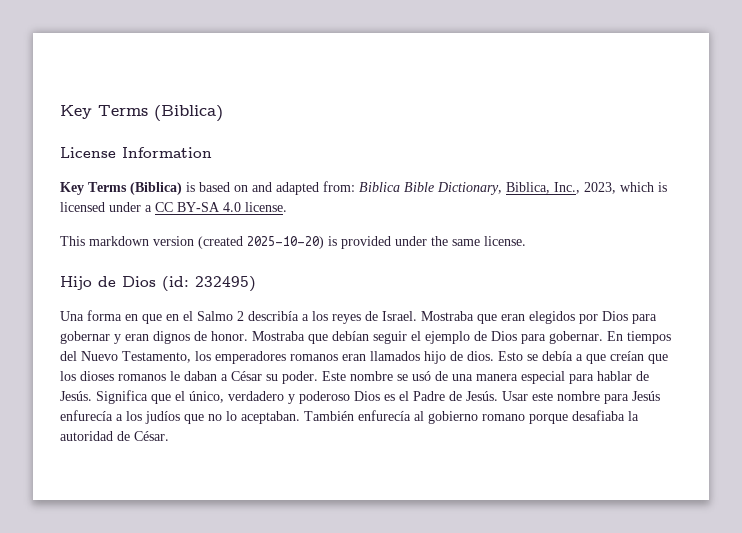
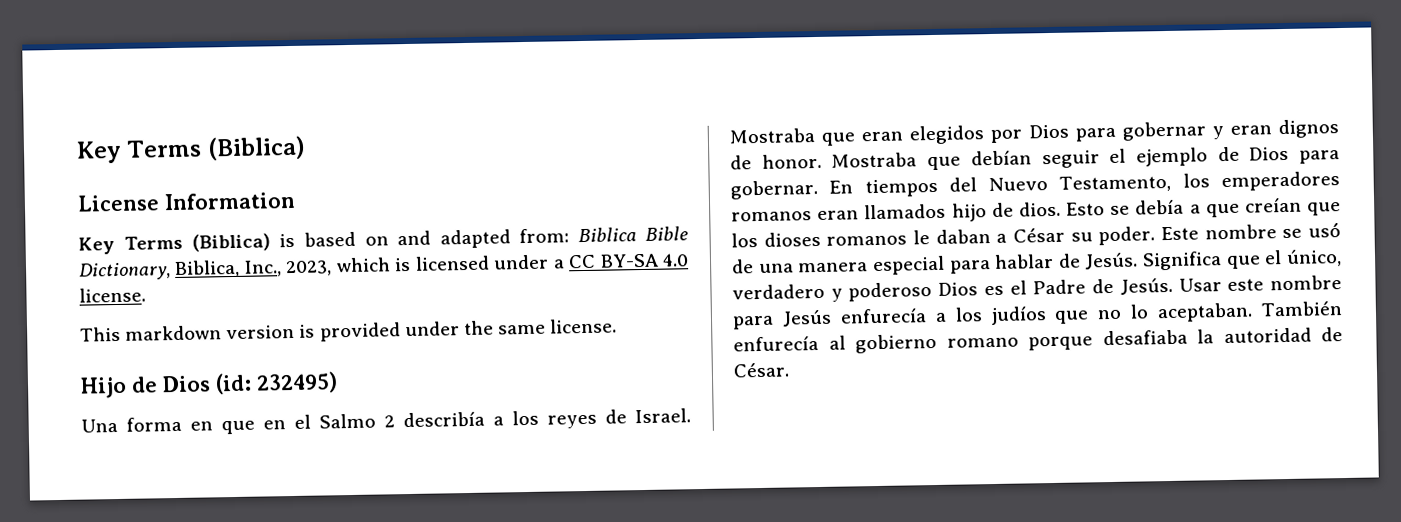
[198,236,324,249] (created 2025-10-20) -> (296, 332) none

